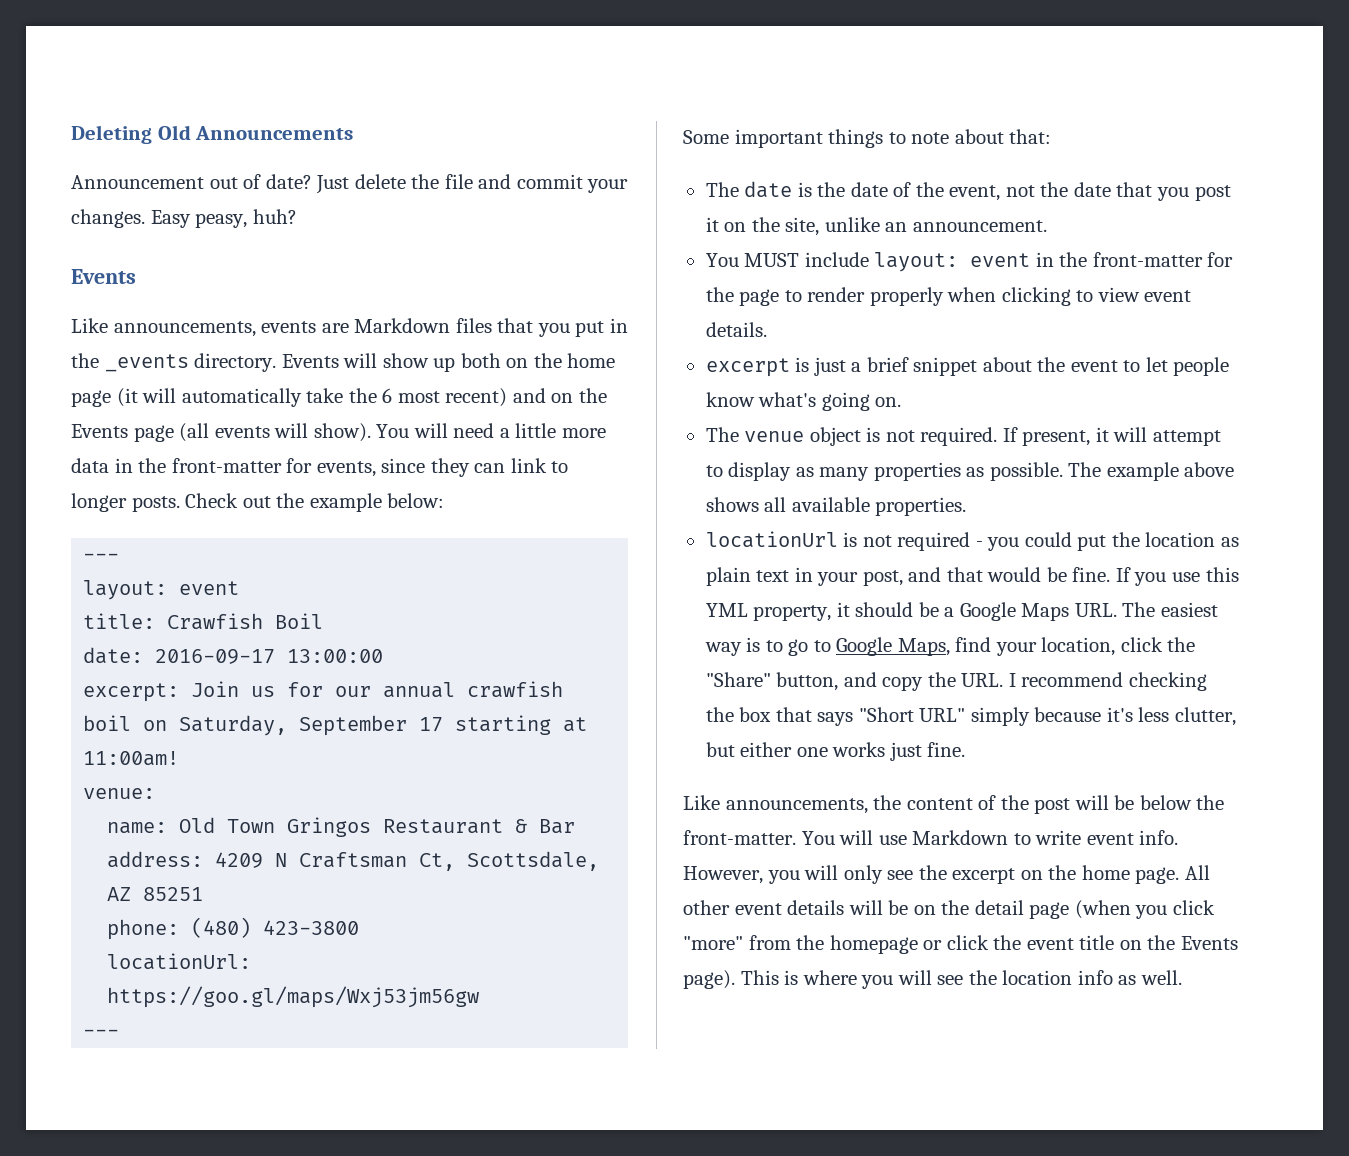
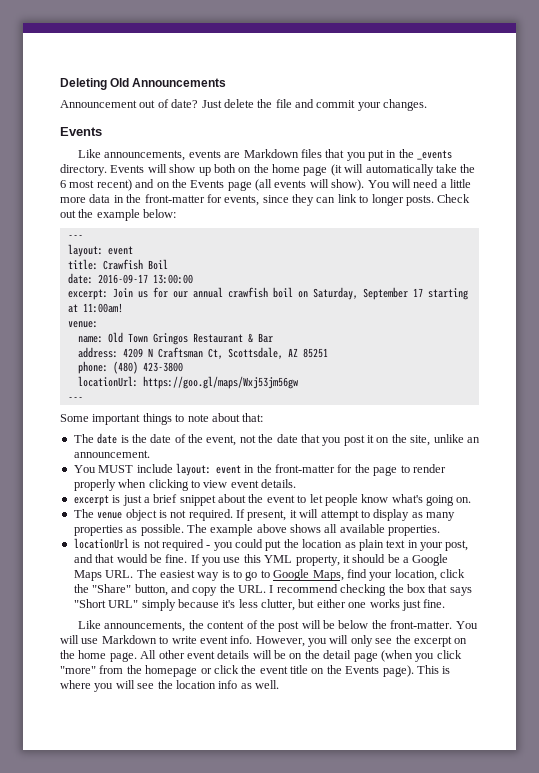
[150,209,297,228] Easy peasy, huh? -> (428, 105) none

